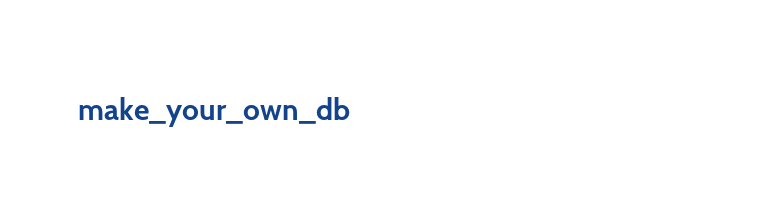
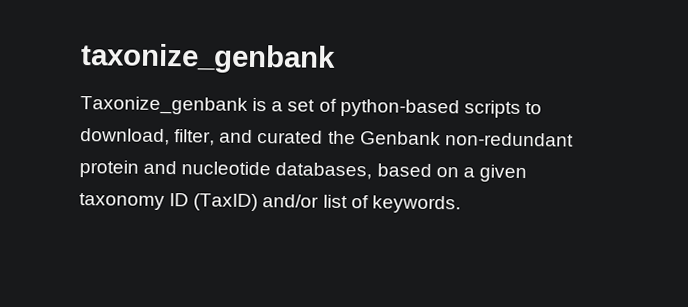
[78,97,350,127] make_your_own_db -> [80,43,336,74] [80,96,542,118] [80,128,574,147] [79,160,527,183] [79,193,461,214] taxonize_genbank // Taxonize_genbank is a set of python-based scripts to download, filter, and curated the Genbank non-redundant protein and nucleotide databases, based on a given taxonomy ID (TaxID) and/or list of keywords.

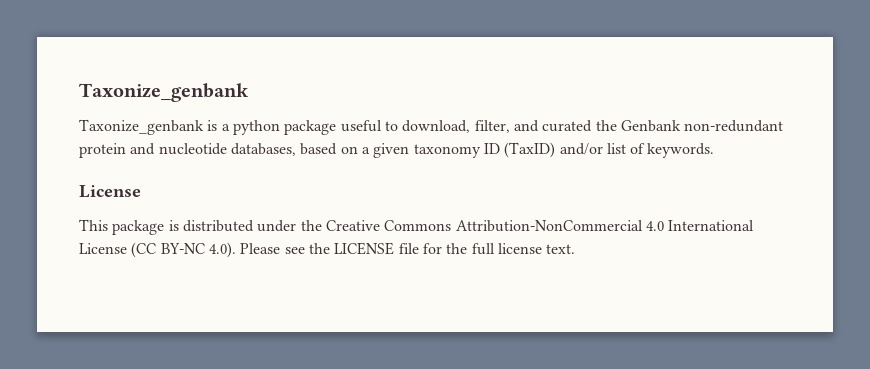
[80,43,336,74] taxonize_genbank -> [79,83,249,102] Taxonize_genbank
[287,98,521,118] set of python-based scripts -> [232,120,382,135] python package useful
(461, 204) none -> [79,185,141,198] [79,219,755,235] [79,242,576,258] // License // This package is distributed under the Creative Commons Attribution-NonCommercial 4.0 International License (CC BY-NC 4.0). Please see the LICENSE file for the full license text.

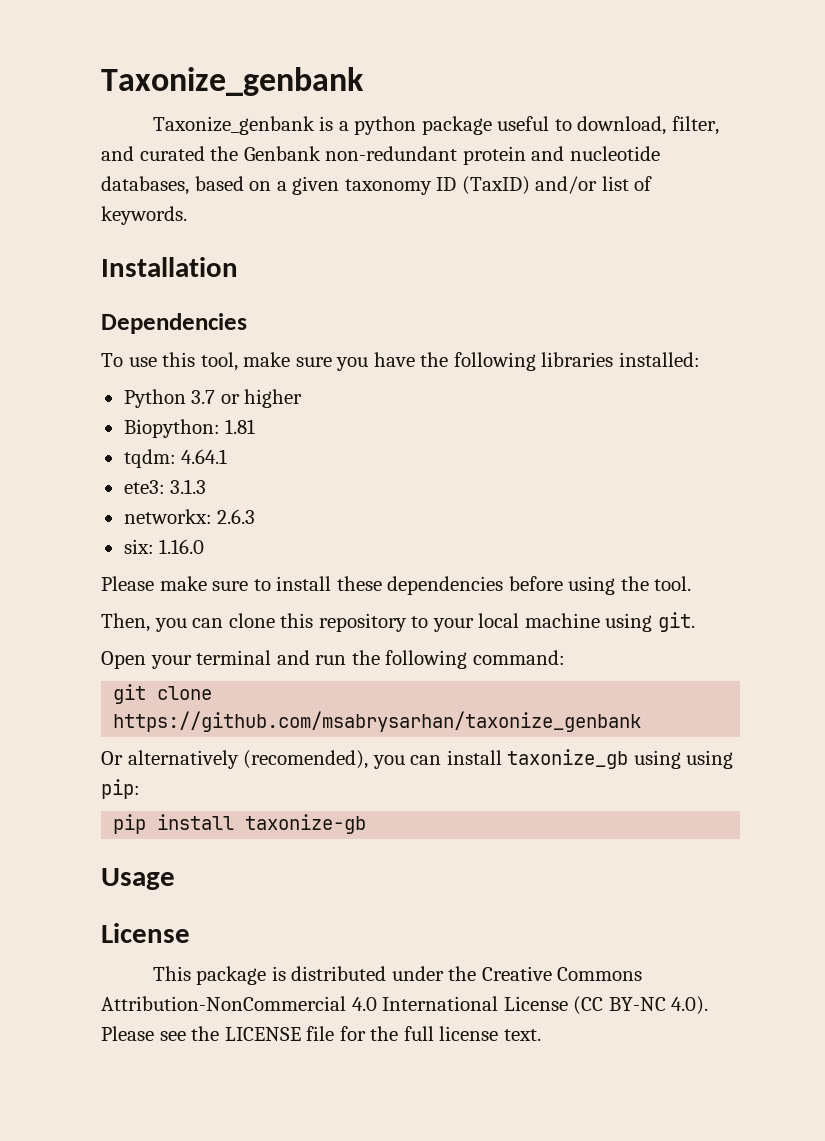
(715, 150) none -> [101,257,238,277] [101,313,247,334] [101,352,700,371] [123,389,303,408] [123,419,256,438] [123,449,228,468] [123,479,207,494] [123,509,256,524] [123,539,205,554] [101,576,692,595] [101,612,695,632] [101,650,565,669] [113,684,213,704] [113,711,642,732] [101,749,734,769] [101,779,140,799] [113,814,367,834] [101,868,175,890] // Installation // Dependencies // To use this tool, make sure you have the following libraries installed: // Python 3.7 or higher // Biopython: 1.81 // tqdm: 4.64.1 // ete3: 3.1.3 // networkx: 2.6.3 // six: 1.16.0 // Please make sure to install these dependencies before using the tool. // Then, you can clone this repository to your local machine using git. // Open your terminal and run the following command: // git clone https://github.com/msabrysarhan/taxonize_genbank // Or alternatively (recomended), you can install taxonize_gb using using pip: // pip install taxonize-gb // Usage

